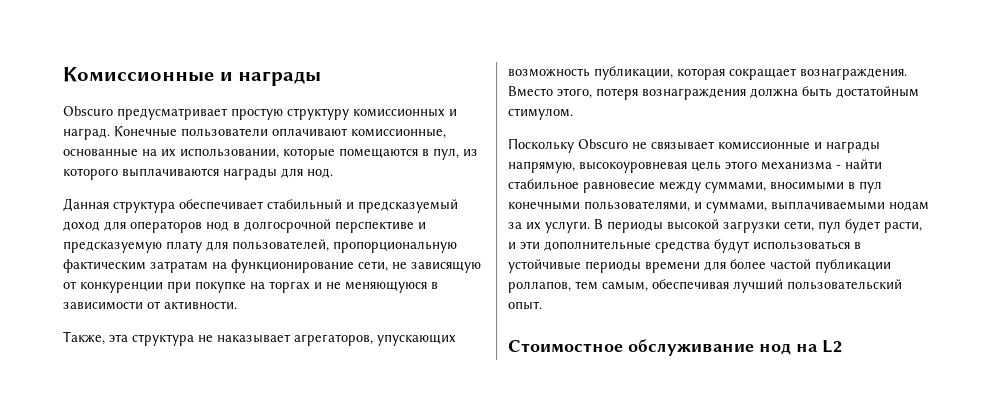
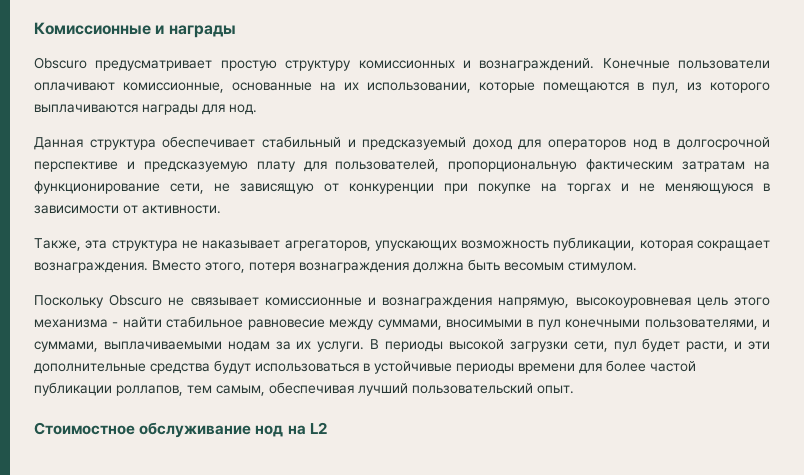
[63,128,110,140] наград. -> [479,58,595,71] вознаграждений.
[836,86,919,98] достатойным -> [504,262,564,271] весомым
[826,141,880,153] награды -> [382,297,493,308] вознаграждения

